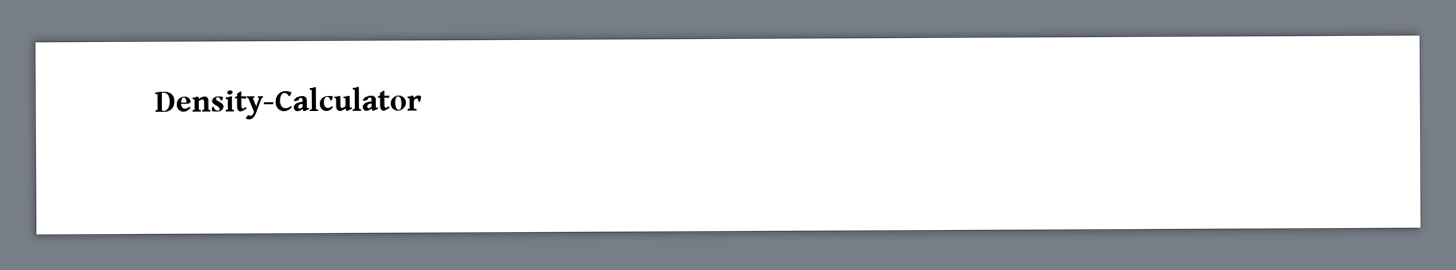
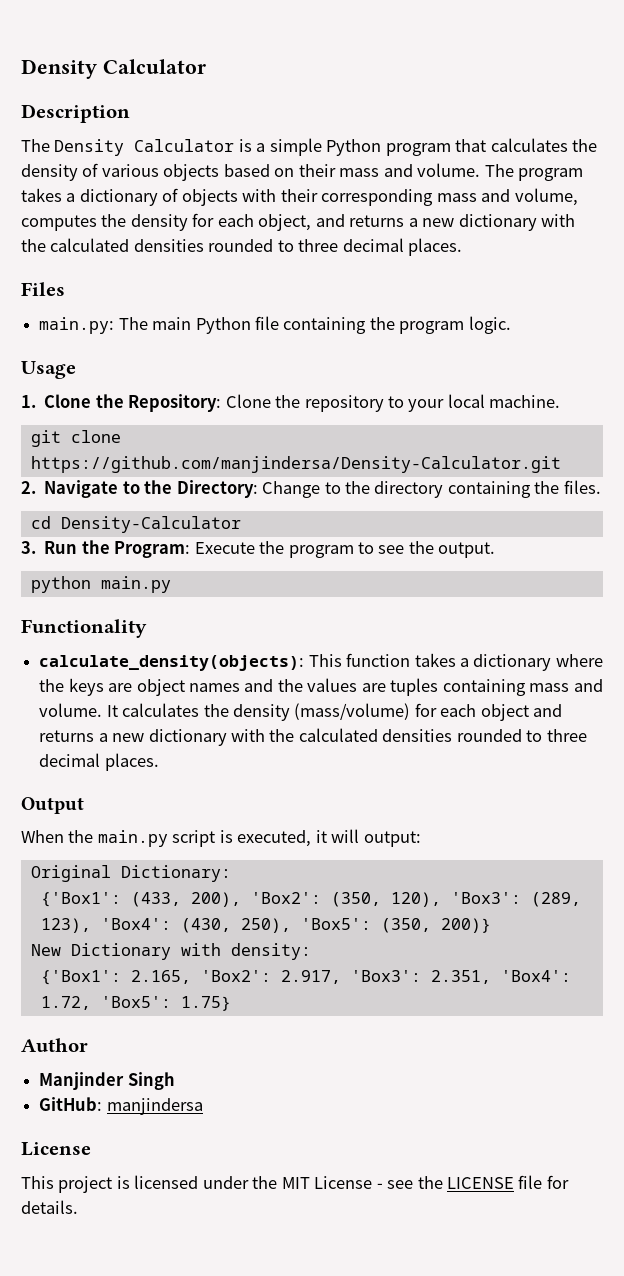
[154,86,422,120] Density-Calculator -> [21,59,206,79] [21,104,130,123] [21,138,598,156] [21,163,584,181] [21,188,578,206] [21,213,576,231] [21,238,463,256] [21,282,65,296] [39,316,511,334] [21,361,76,379] [21,394,561,412] [30,430,121,447] [30,456,561,473] [21,480,601,498] [30,516,241,533] [21,540,496,558] [30,576,171,593] [21,619,147,638] [39,653,603,671] [39,678,603,696] [39,703,563,721] [39,728,587,746] [39,753,159,771] [21,797,84,814] [21,829,421,847] [30,865,231,882] [40,892,581,907] [40,918,491,933] [30,943,311,960] [40,970,571,985] [40,996,231,1011] [21,1038,88,1052] [39,1072,175,1090] [39,1097,203,1115] [21,1142,91,1156] [21,1175,569,1193] [21,1200,78,1214] Density Calculator // Description // The Density Calculator is a simple Python program that calculates the density of various objects based on their mass and volume. The program takes a dictionary of objects with their corresponding mass and volume, computes the density for each object, and returns a new dictionary with the calculated densities rounded to three decimal places. // Files // main.py: The main Python file containing the program logic. // Usage // 1. Clone the Repository: Clone the repository to your local machine. // git clone https://github.com/manjindersa/Density-Calculator.git // 2. Navigate to the Directory: Change to the directory containing the files. // cd Density-Calculator // 3. Run the Program: Execute the program to see the output. // python main.py // Functionality // calculate_density(objects): This function takes a dictionary where the keys are object names and the values are tuples containing mass and volume. It calculates the density (mass/volume) for each object and returns a new dictionary with the calculated densities rounded to three decimal places. // Output // When the main.py script is executed, it will output: // Original Dictionary: // {'Box1': (433, 200), 'Box2': (350, 120), 'Box3': (289, 123), 'Box4': (430, 250), 'Box5': (350, 200)} // New Dictionary with density: // {'Box1': 2.165, 'Box2': 2.917, 'Box3': 2.351, 'Box4': 1.72, 'Box5': 1.75} // Author // Manjinder Singh // GitHub: manjindersa // License // This project is licensed under the MIT License - see the LICENSE file for details.

